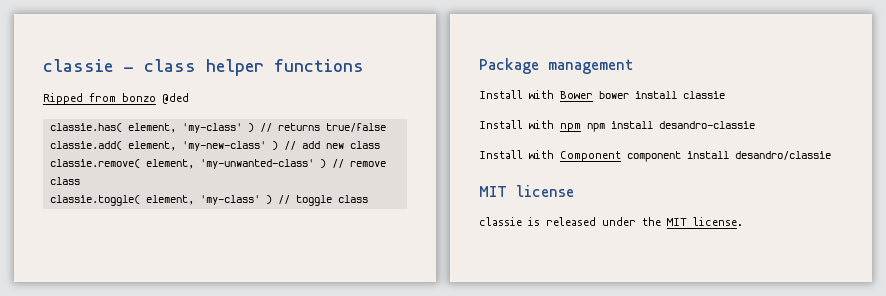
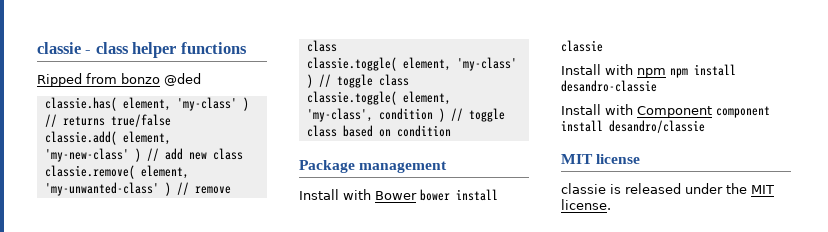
(368, 199) none -> [306,91,451,105] [306,108,505,122] [306,125,451,137] // classie.toggle( element, 'my-class', condition ) // toggle class based on condition

